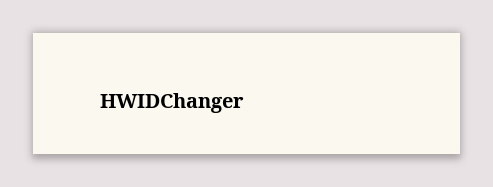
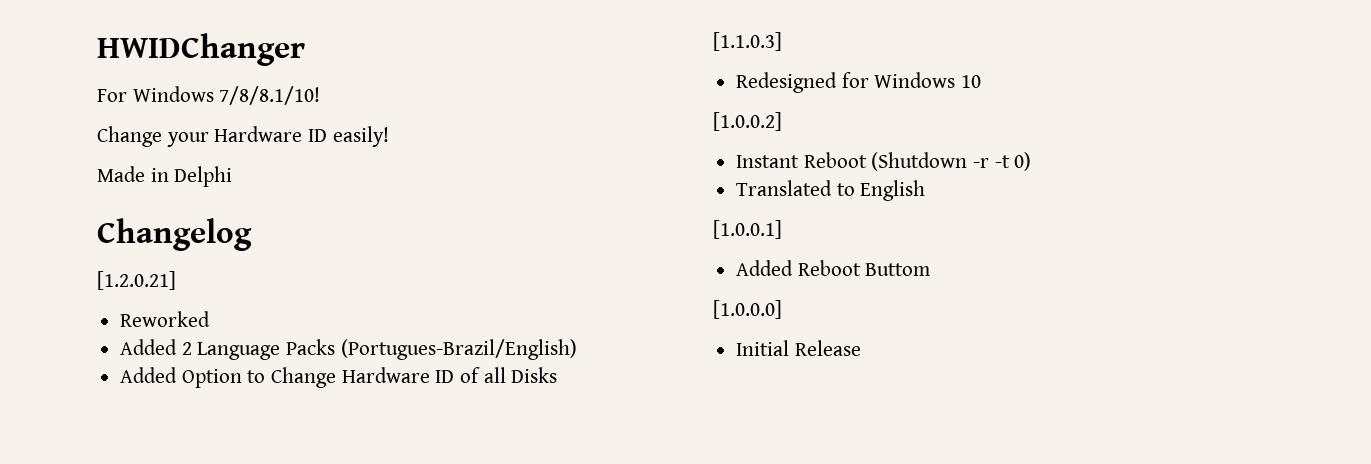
(244, 103) none -> [97,86,321,105] [97,126,389,147] [97,166,233,187] [97,218,252,251] [97,271,176,290] [120,311,211,327] [120,339,577,360] [120,367,558,388] [713,32,782,51] [736,72,982,93] [713,112,782,131] [736,152,1032,171] [736,180,926,201] [713,220,782,239] [736,260,931,276] [713,300,782,319] [736,340,861,356] // For Windows 7/8/8.1/10! // Change your Hardware ID easily! // Made in Delphi // Changelog // [1.2.0.21] // Reworked // Added 2 Language Packs (Portugues-Brazil/English) // Added Option to Change Hardware ID of all Disks // [1.1.0.3] // Redesigned for Windows 10 // [1.0.0.2] // Instant Reboot (Shutdown -r -t 0) // Translated to English // [1.0.0.1] // Added Reboot Buttom // [1.0.0.0] // Initial Release

